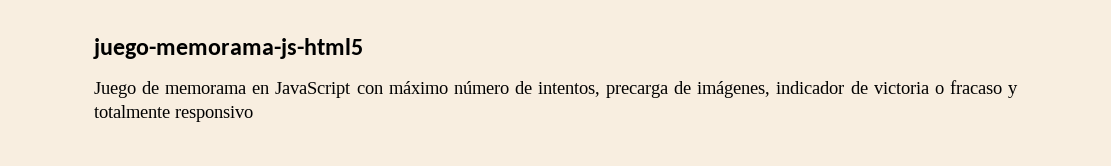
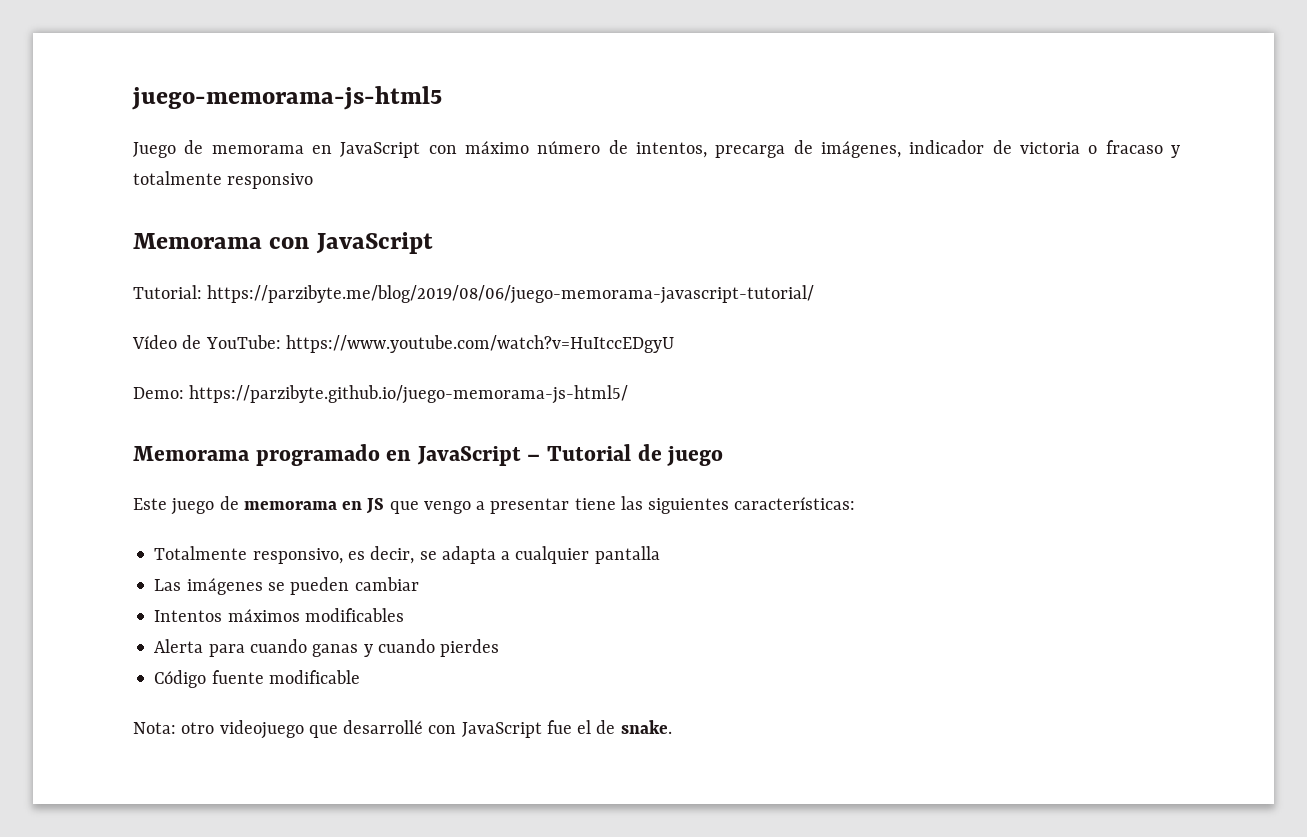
(253, 114) none -> [133,232,433,254] [133,285,815,304] [132,335,674,353] [133,385,629,404] [133,444,724,466] [133,496,856,515] [154,546,660,564] [154,577,419,595] [154,608,404,622] [154,639,500,657] [154,670,360,688] [133,720,672,739] // Memorama con JavaScript // Tutorial: https://parzibyte.me/blog/2019/08/06/juego-memorama-javascript-tutorial/ // Vídeo de YouTube: https://www.youtube.com/watch?v=HuItccEDgyU // Demo: https://parzibyte.github.io/juego-memorama-js-html5/ // Memorama programado en JavaScript – Tutorial de juego // Este juego de memorama en JS que vengo a presentar tiene las siguientes características: // Totalmente responsivo, es decir, se adapta a cualquier pantalla // Las imágenes se pueden cambiar // Intentos máximos modificables // Alerta para cuando ganas y cuando pierdes // Código fuente modificable // Nota: otro videojuego que desarrollé con JavaScript fue el de snake.

